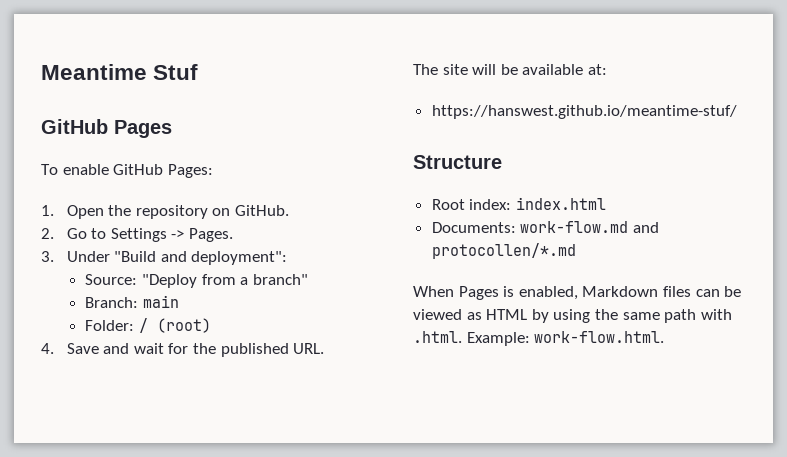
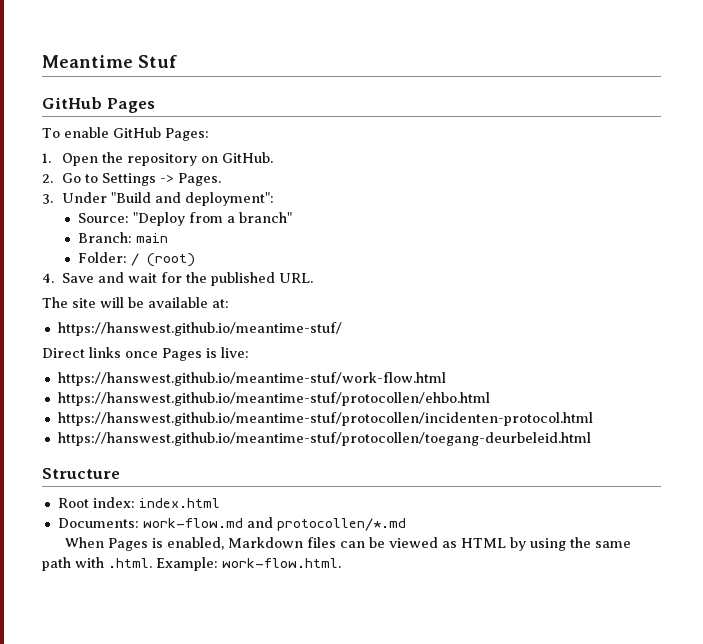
(737, 112) none -> [42,347,249,361] [57,372,446,386] [57,392,490,406] [57,412,593,426] [57,432,591,446] // Direct links once Pages is live: // https://hanswest.github.io/meantime-stuf/work-flow.html // https://hanswest.github.io/meantime-stuf/protocollen/ehbo.html // https://hanswest.github.io/meantime-stuf/protocollen/incidenten-protocol.html // https://hanswest.github.io/meantime-stuf/protocollen/toegang-deurbeleid.html

